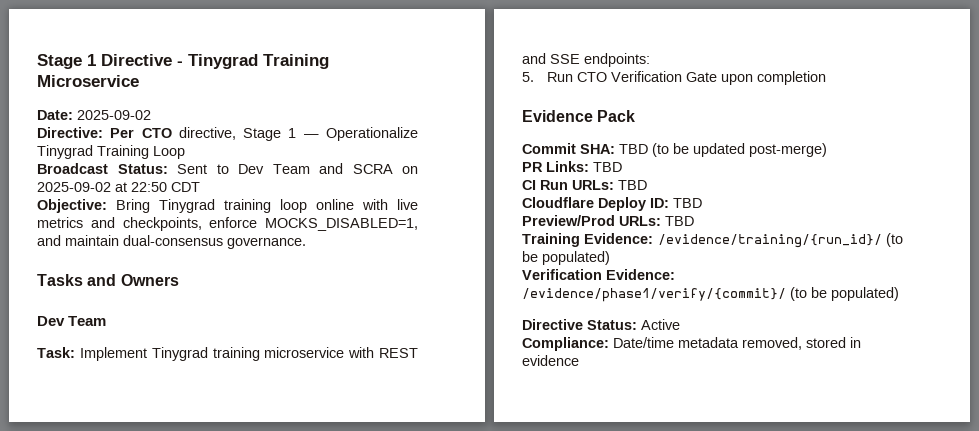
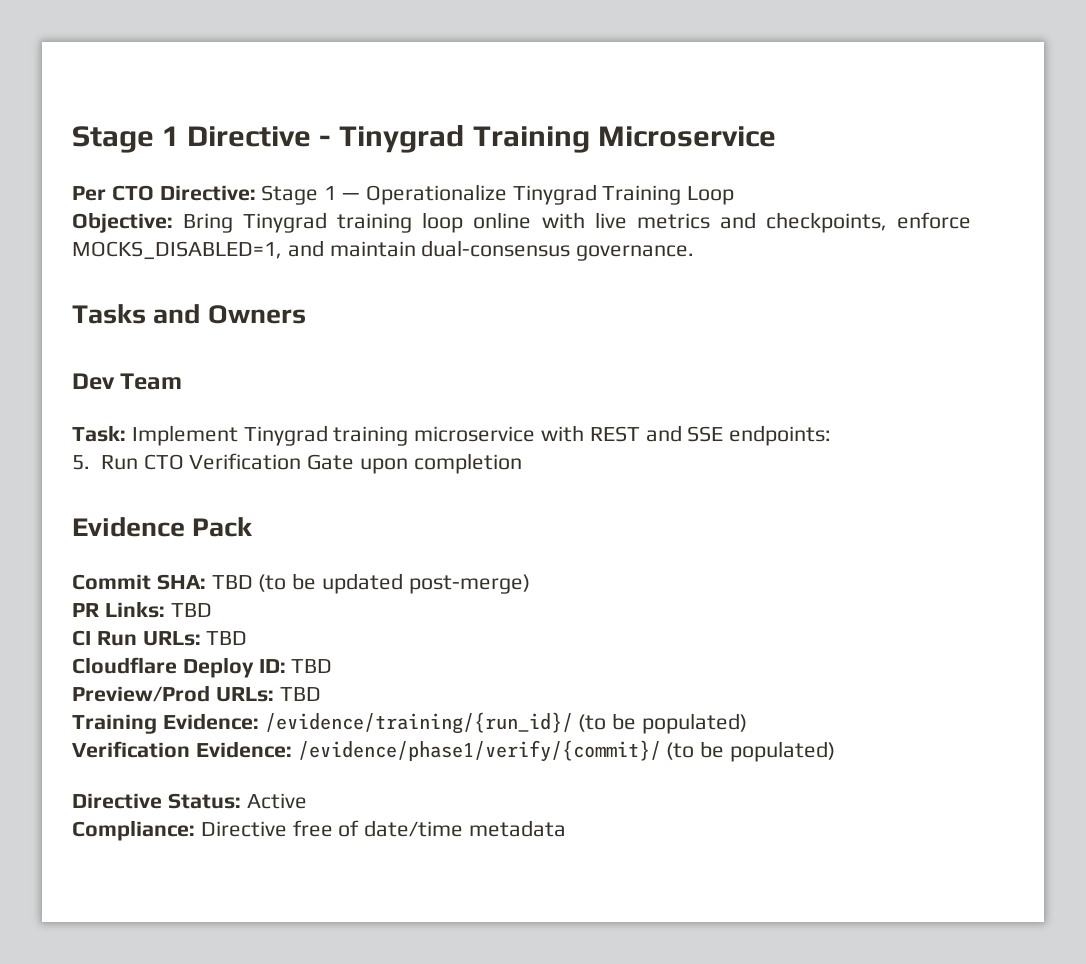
[37,110,151,120] [37,127,103,138] Date: 2025-09-02 // Directive: -> (776, 136) none
[178,127,236,140] directive, -> [159,185,256,201] Directive:
[37,163,418,174] [37,182,200,192] // Broadcast Status: Sent to Dev Team and SCRA on 2025-09-02 at 22:50 CDT -> (735, 195) none
[613,337,861,350] [522,355,579,366] Date/time metadata removed, stored in evidence -> [200,820,567,837] Directive free of date/time metadata

